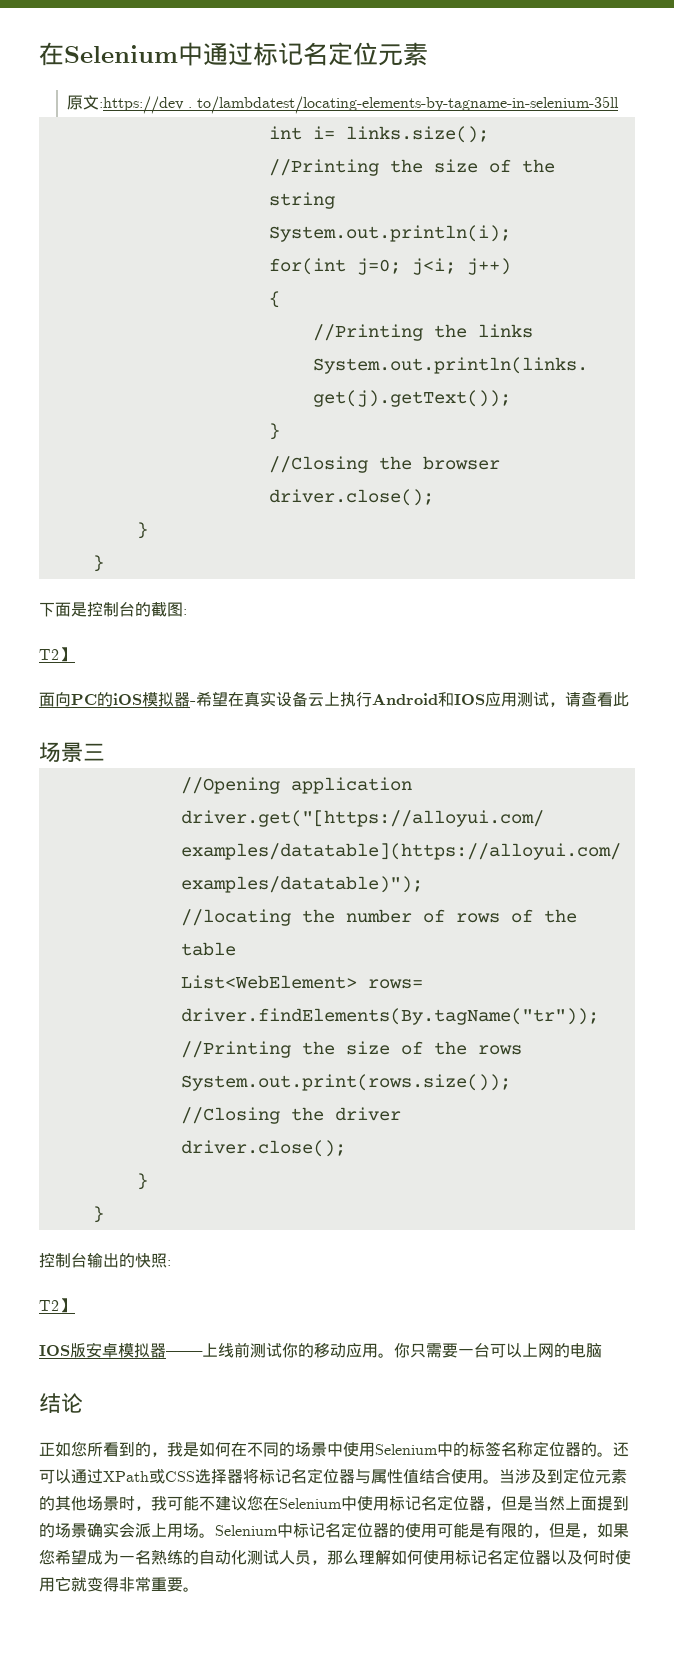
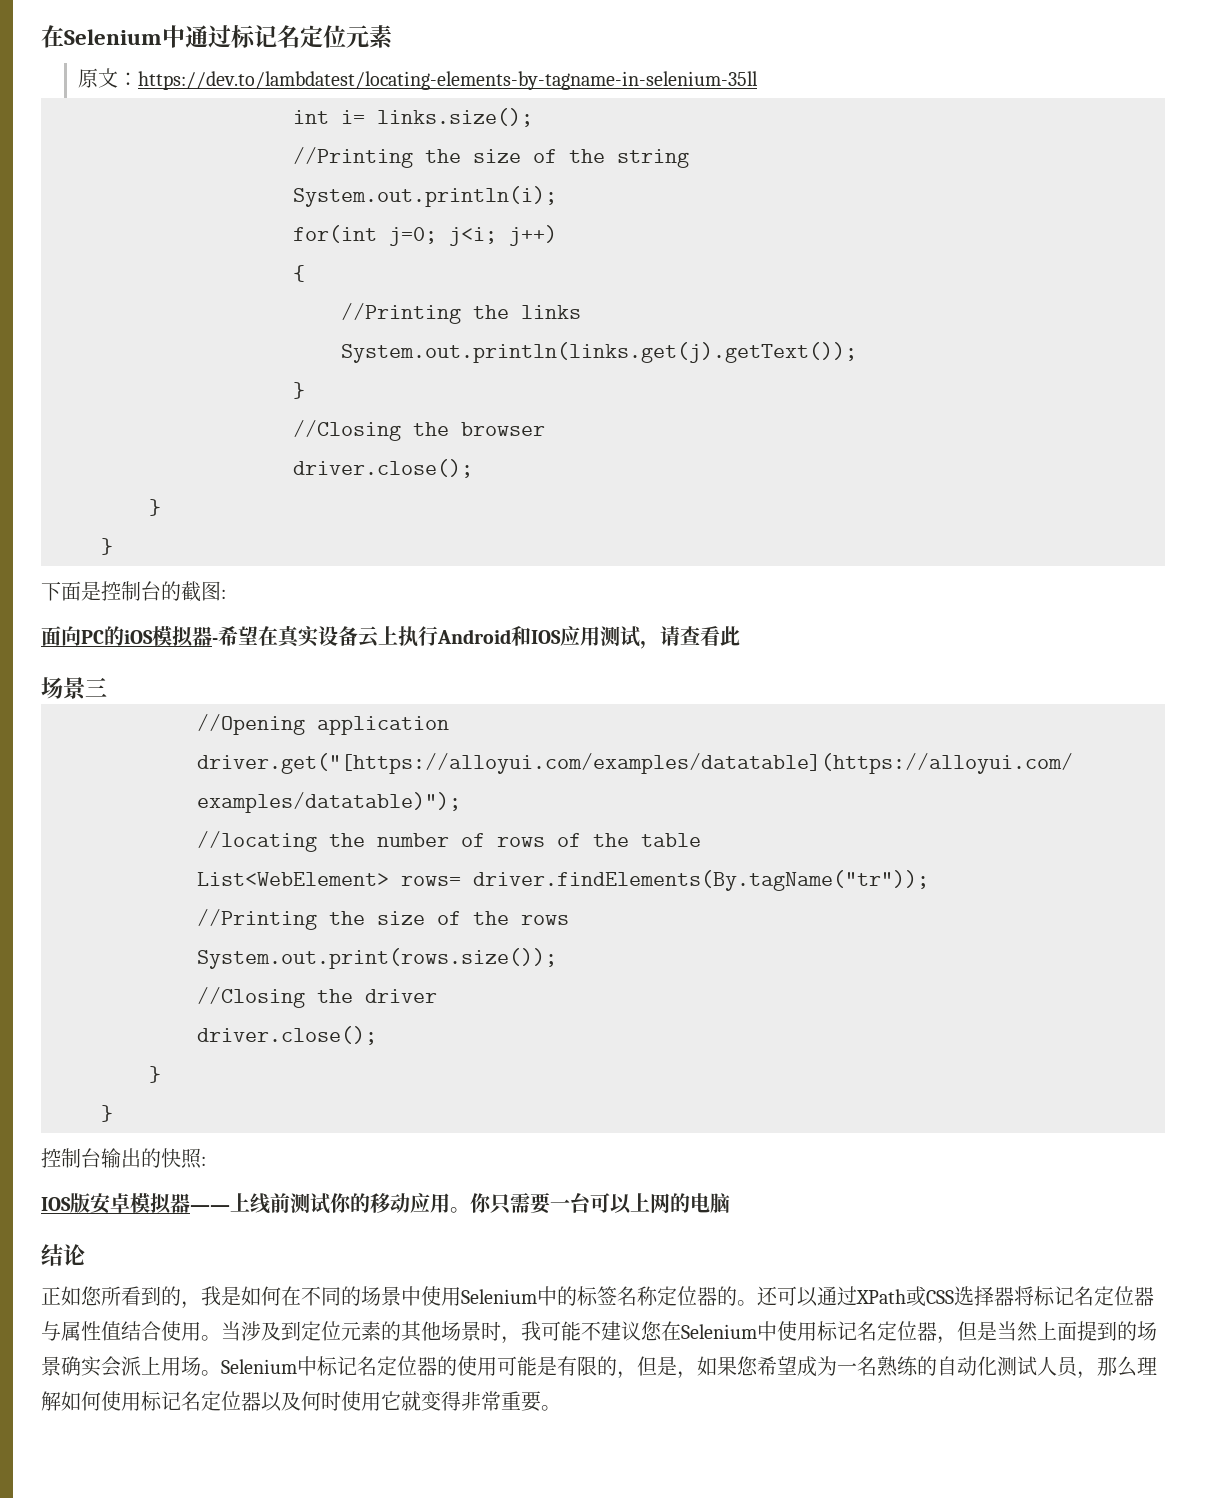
[98,96,619,114] :https://dev . to/lambdatest/locating-elements-by-tagname-in-selenium-35ll -> [118,71,759,90] ：https://dev.to/lambdatest/locating-elements-by-tagname-in-selenium-35ll
[39,647,75,662] // T2】 -> (226, 594) none
[39,1298,75,1313] // T2】 -> (206, 1161) none

